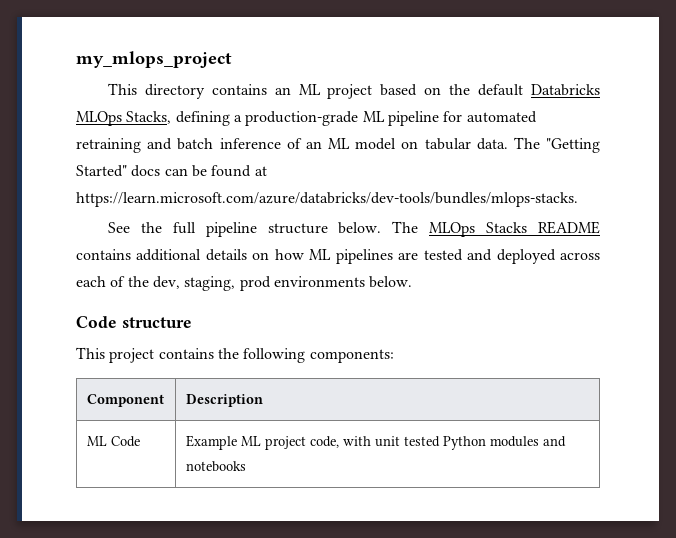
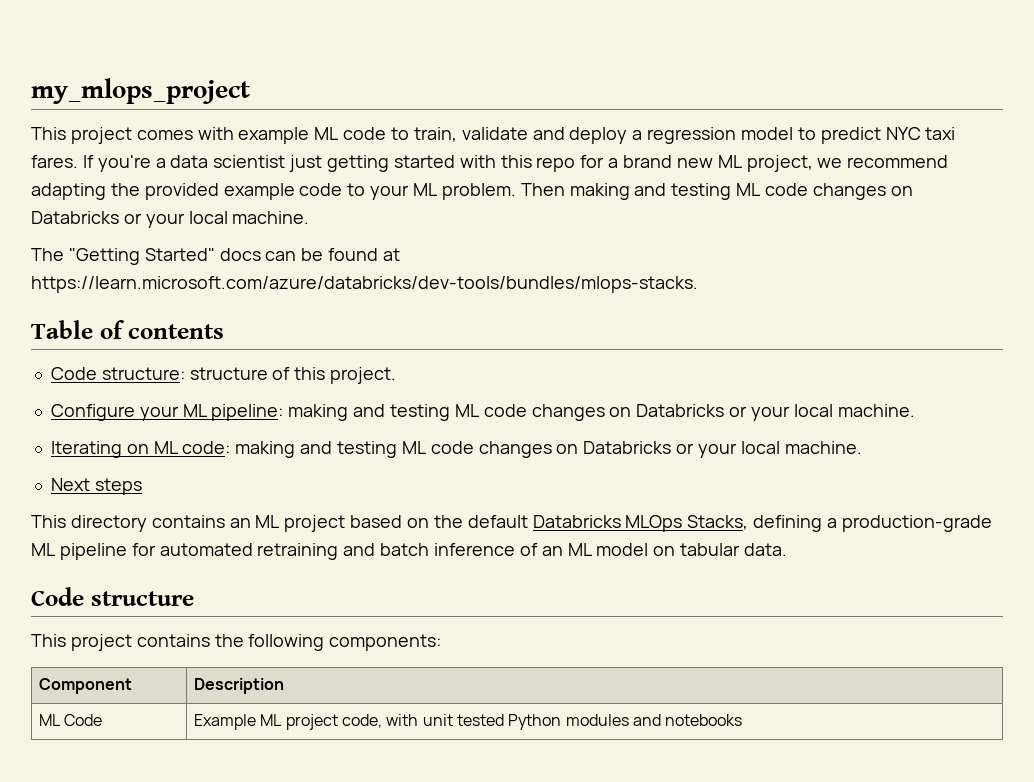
(232, 59) none -> [31,127,956,144] [31,155,949,172] [31,183,913,200] [31,211,310,228] [31,248,401,265] [31,276,698,293] [31,320,225,339] [50,367,397,384] [50,404,915,421] [50,441,862,458] [50,478,142,495] // This project comes with example ML code to train, validate and deploy a regression model to predict NYC taxi fares. If you're a data scientist just getting started with this repo for a brand new ML project, we recommend adapting the provided example code to your ML problem. Then making and testing ML code changes on Databricks or your local machine. // The "Getting Started" docs can be found at https://learn.microsoft.com/azure/databricks/dev-tools/bundles/mlops-stacks. // Table of contents // Code structure: structure of this project. // Configure your ML pipeline: making and testing ML code changes on Databricks or your local machine. // Iterating on ML code: making and testing ML code changes on Databricks or your local machine. // Next steps
[513,137,601,153] [76,165,267,177] [76,192,578,207] [107,221,600,237] [76,249,600,264] [76,276,413,291] The "Getting Started" docs can be found at https://learn.microsoft.com/azure/databricks/dev-tools/bundles/mlops-stacks. // See the full pipeline structure below. The MLOps Stacks README contains additional details on how ML pipelines are tested and deployed across each of the dev, staging, prod environments below. -> (788, 549) none

